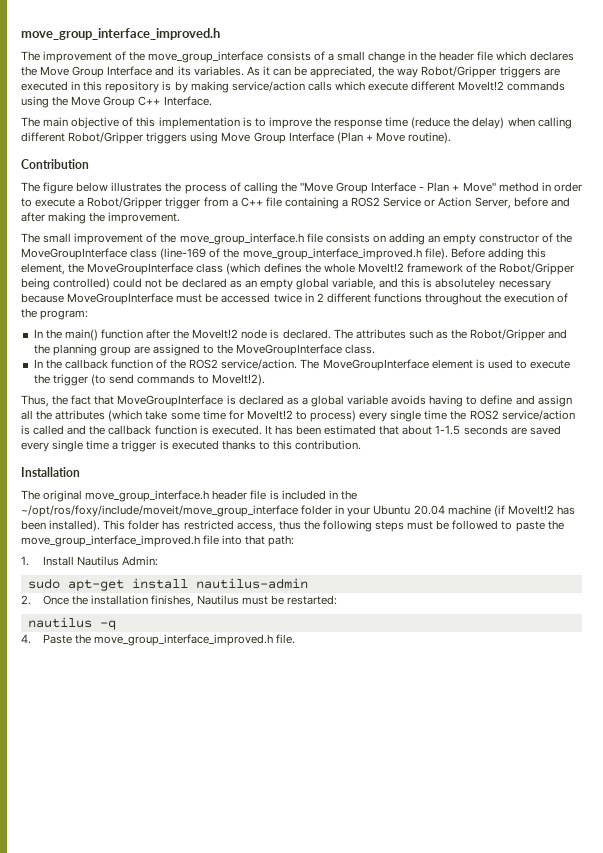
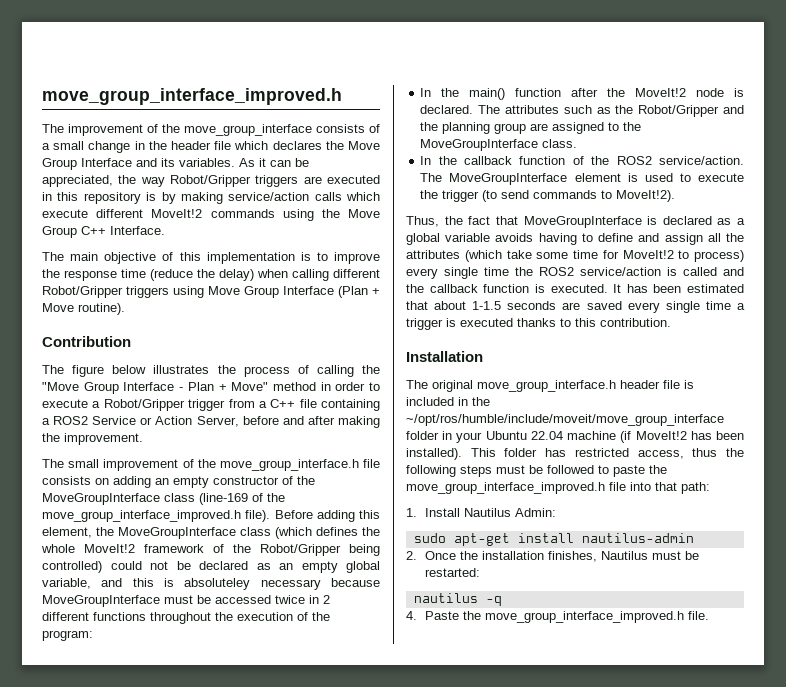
[21,505,298,517] ~/opt/ros/foxy/include/moveit/move_group_interface -> [406,414,724,426] ~/opt/ros/humble/include/moveit/move_group_interface
[413,505,445,515] 20.04 -> [530,431,563,440] 22.04

